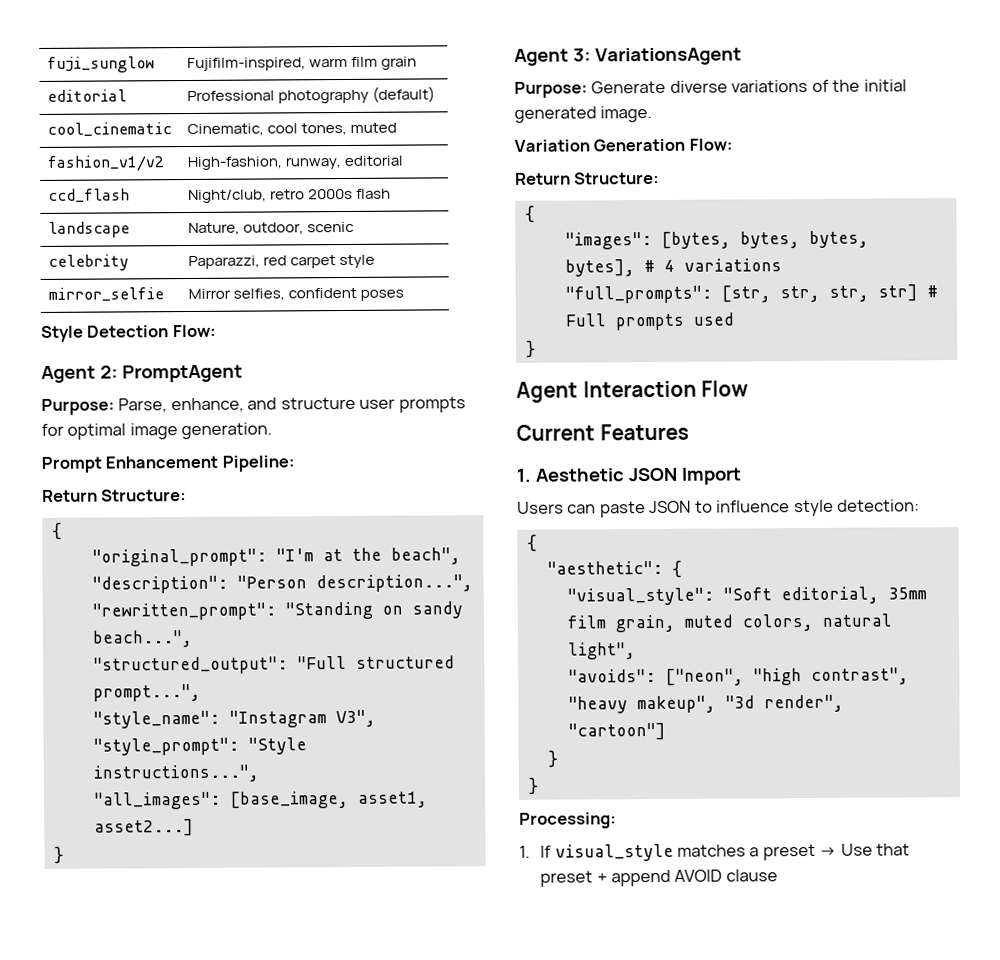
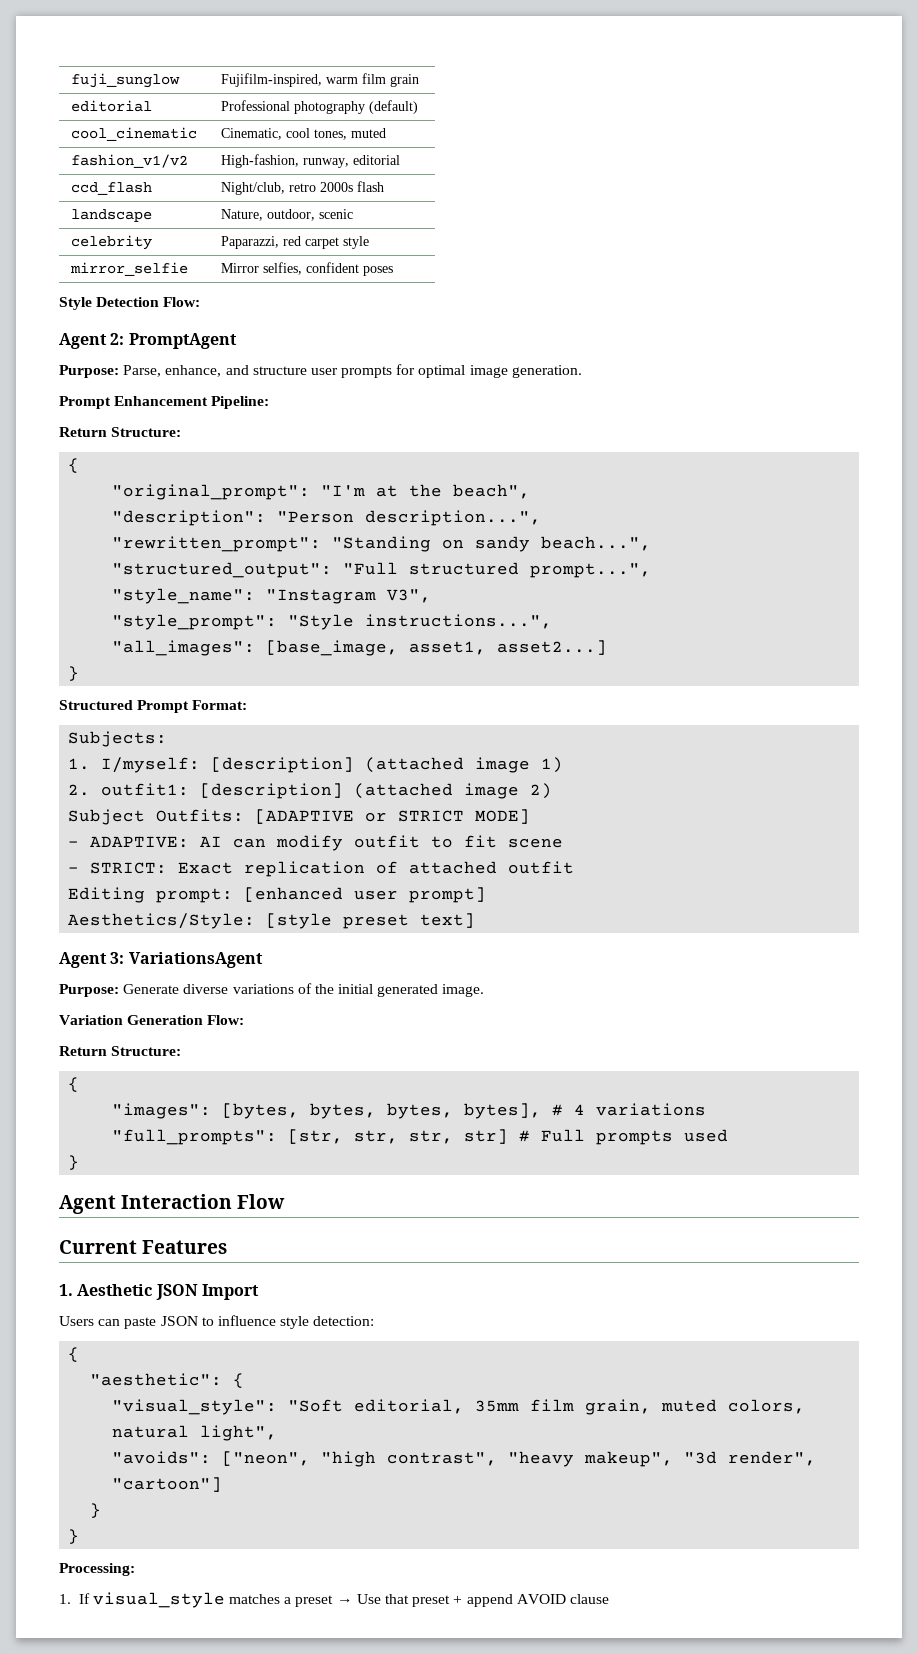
(64, 855) none -> [59,700,248,713] [68,731,168,747] [68,757,564,773] [68,783,553,799] [68,809,531,825] [68,835,564,851] [68,861,575,877] [68,887,487,903] [68,913,476,929] // Structured Prompt Format: // Subjects: // 1. I/myself: [description] (attached image 1) // 2. outfit1: [description] (attached image 2) // Subject Outfits: [ADAPTIVE or STRICT MODE] // - ADAPTIVE: AI can modify outfit to fit scene // - STRICT: Exact replication of attached outfit // Editing prompt: [enhanced user prompt] // Aesthetics/Style: [style preset text]

